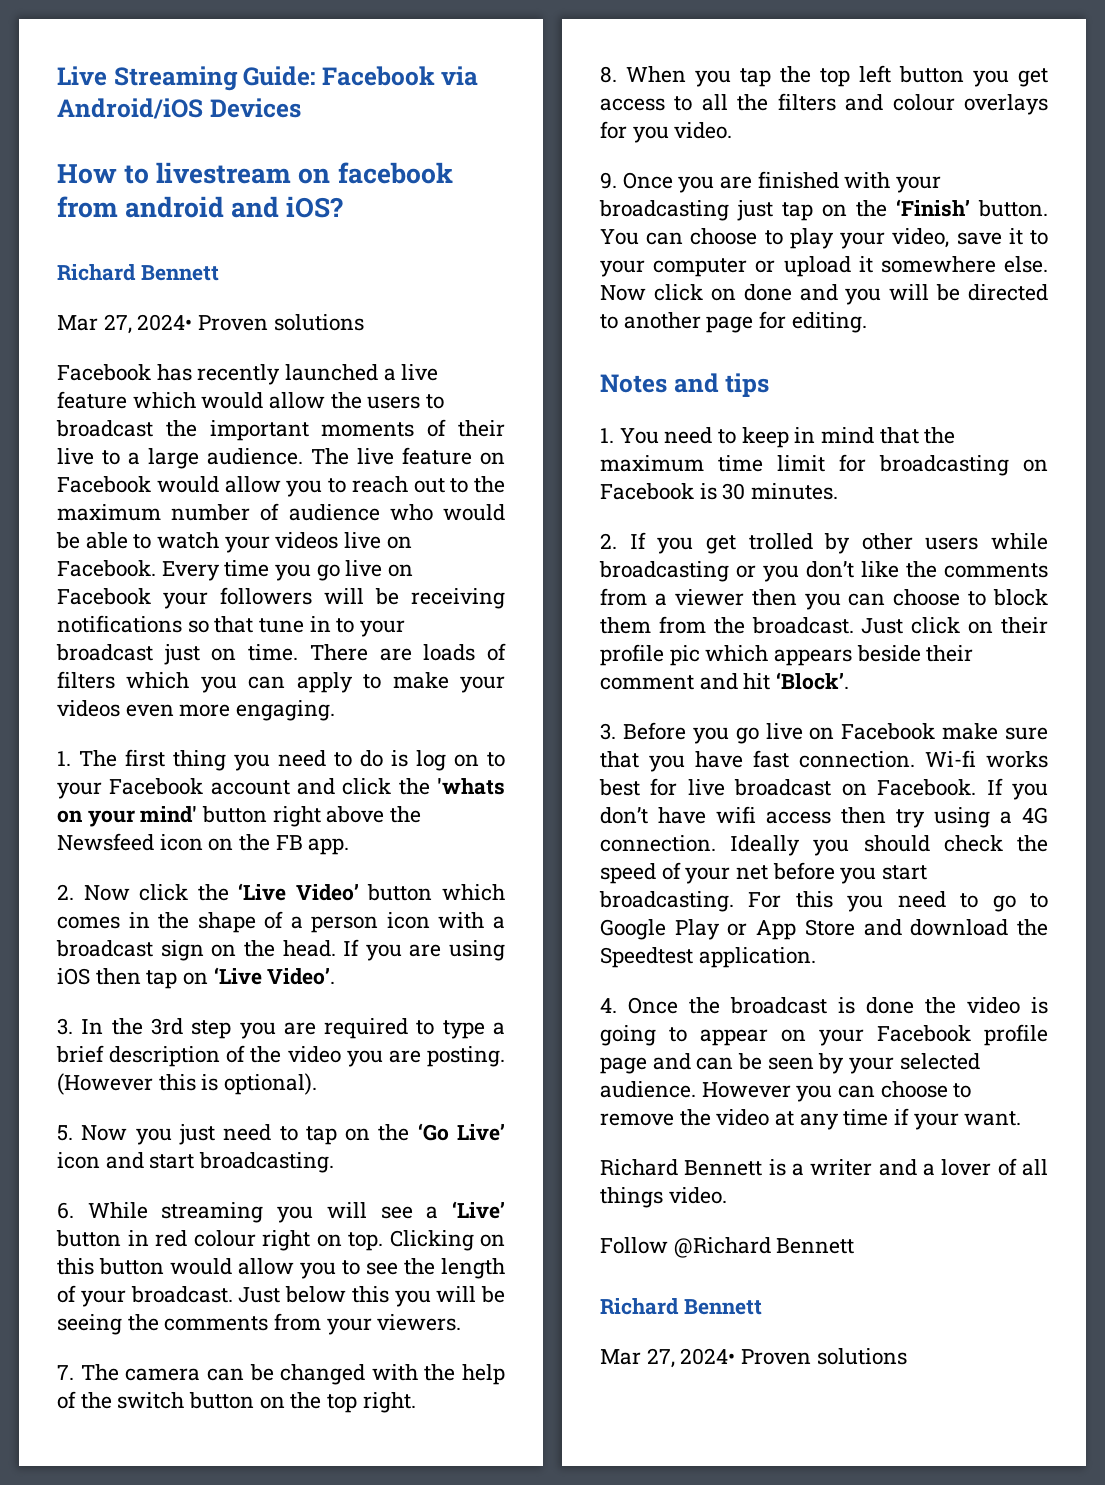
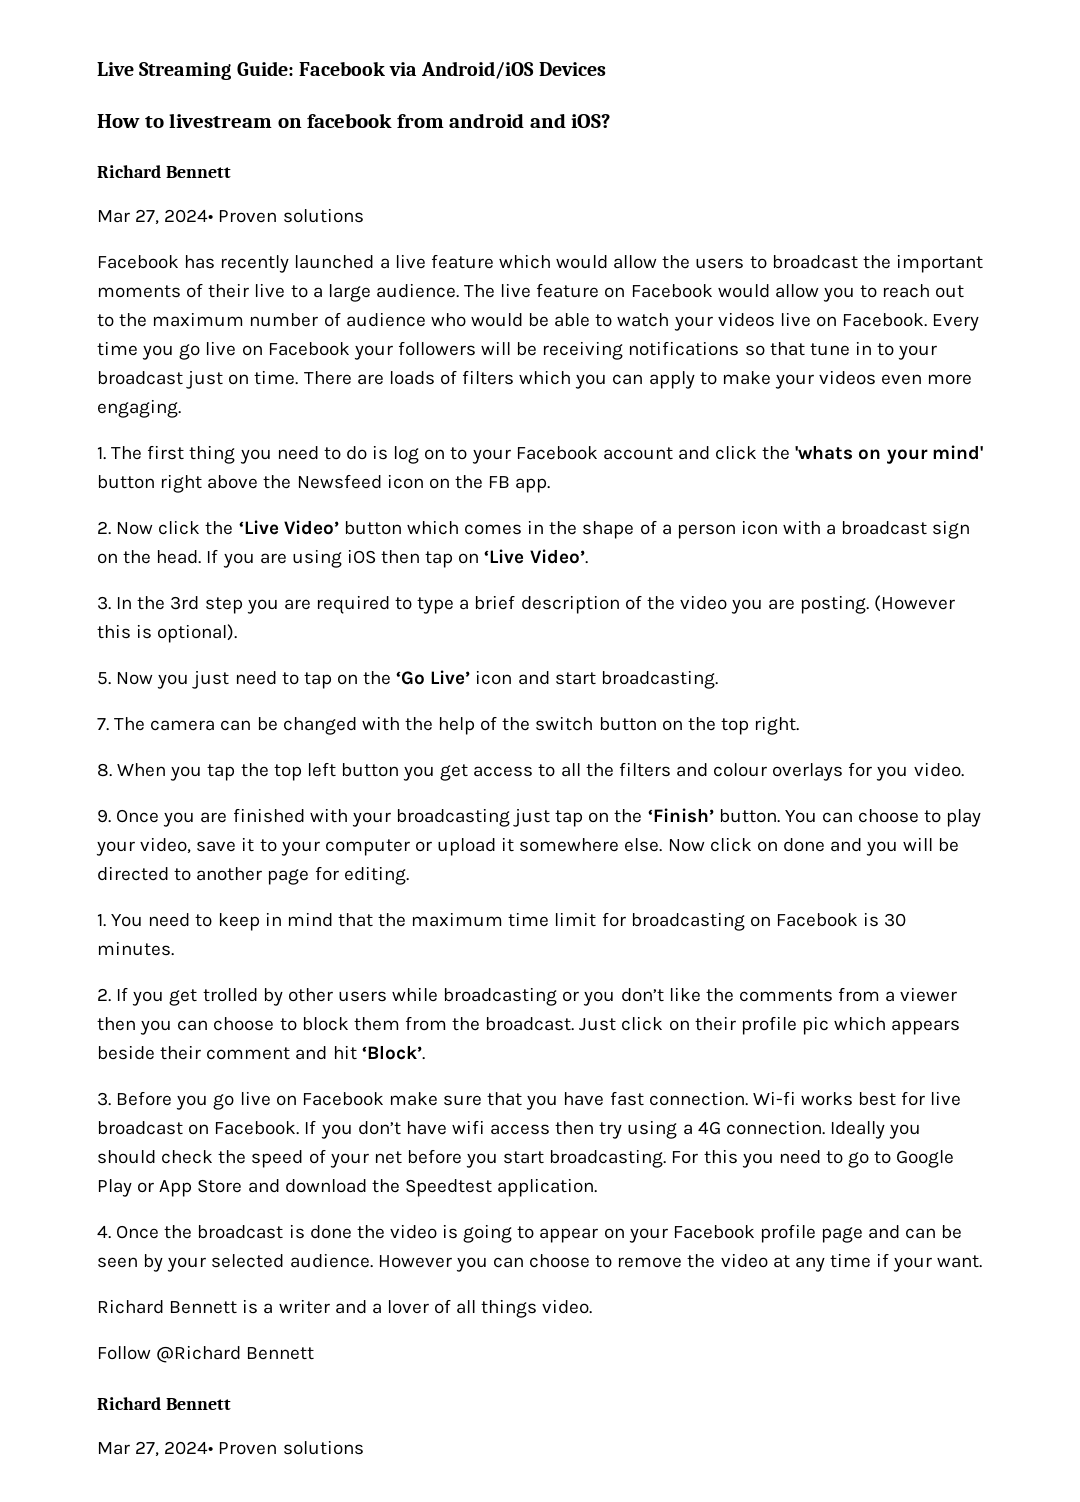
[57,1201,506,1223] [56,1230,505,1251] [57,1258,505,1279] [57,1285,505,1307] [57,1313,462,1335] // 6. While streaming you will see a ‘Live’ button in red colour right on top. Clicking on this button would allow you to see the length of your broadcast. Just below this you will be seeing the comments from your viewers. -> (718, 679) none
[600,373,770,397] // Notes and tips -> (409, 875) none

